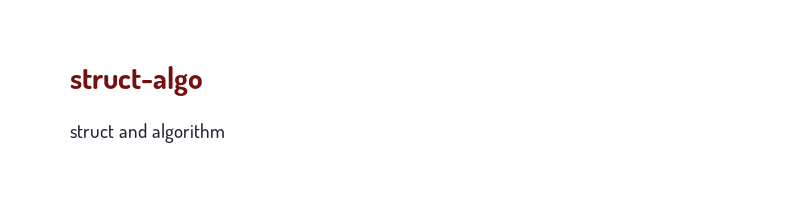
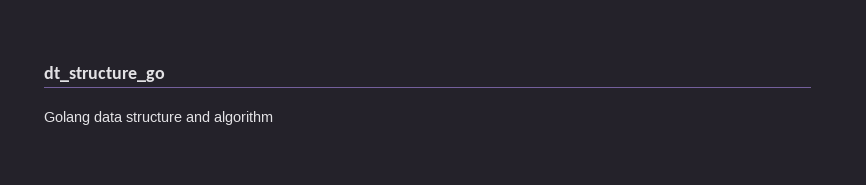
[70,66,203,96] [70,125,114,138] struct-algo // struct -> [44,66,165,82] [44,111,182,125] dt_structure_go // Golang data structure

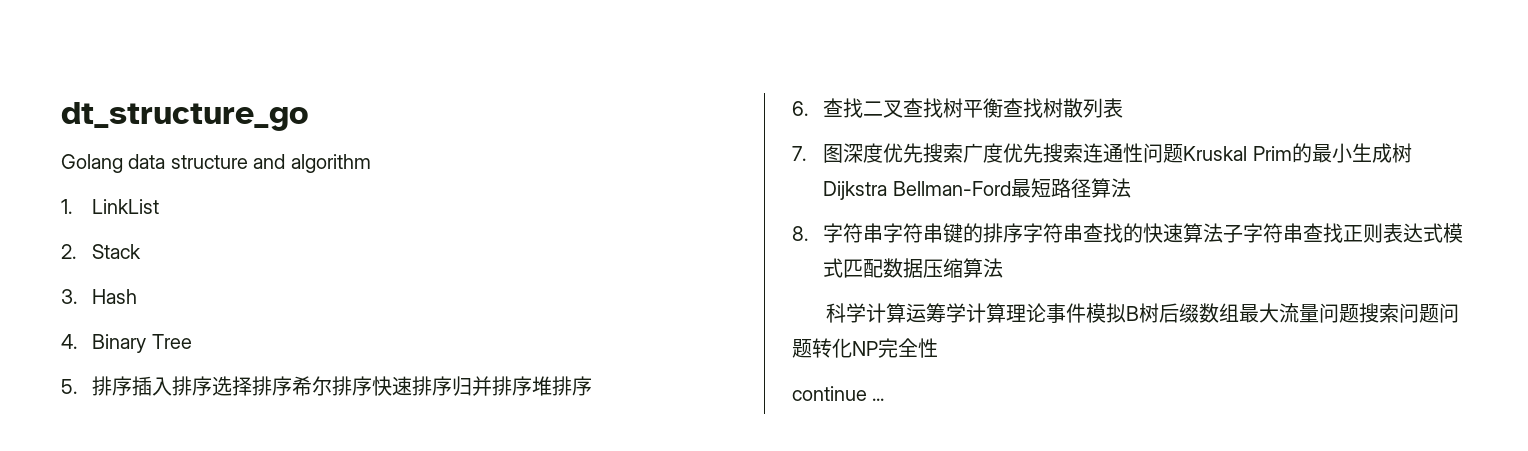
(273, 118) none -> [61,199,160,214] [61,244,142,259] [61,289,138,304] [61,334,192,353] [61,376,593,396] [792,98,1124,118] [792,143,1412,163] [823,178,1131,200] [792,223,1464,243] [823,258,1004,278] [826,303,1460,323] [792,338,938,358] [792,386,885,401] // 1. LinkList // 2. Stack // 3. Hash // 4. Binary Tree // 5.排序插入排序选择排序希尔排序快速排序归并排序堆排序 // 6.查找二叉查找树平衡查找树散列表 // 7.图深度优先搜索广度优先搜索连通性问题Kruskal Prim的最小生成树Dijkstra Bellman-Ford最短路径算法 // 8.字符串字符串键的排序字符串查找的快速算法子字符串查找正则表达式模式匹配数据压缩算法 // 科学计算运筹学计算理论事件模拟B树后缀数组最大流量问题搜索问题问题转化NP完全性 // continue ...

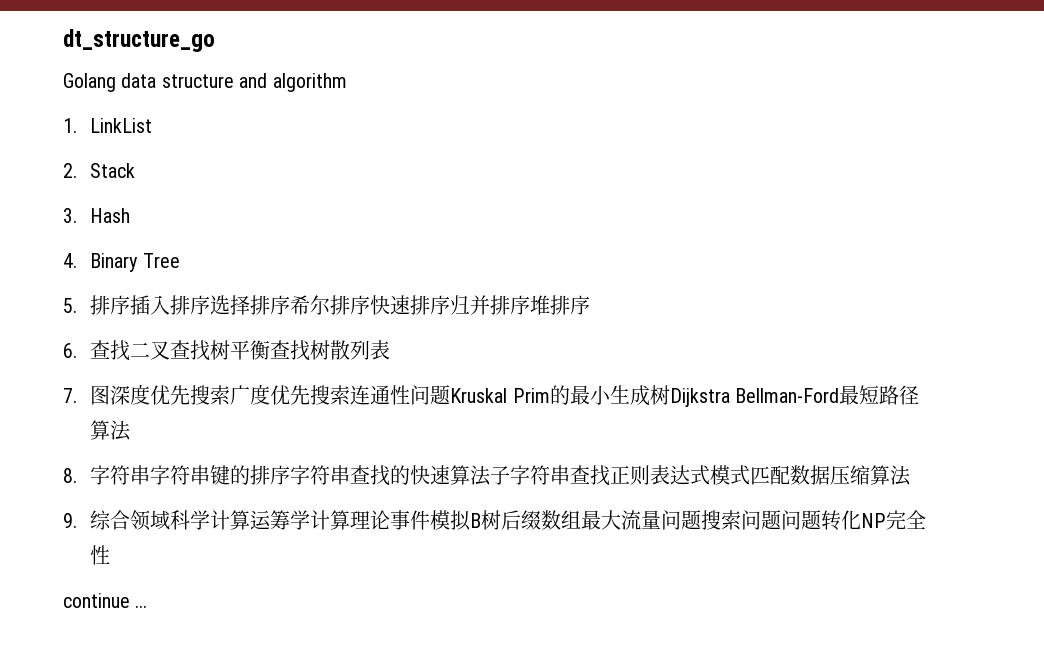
(1004, 268) none -> [63,510,171,531] 9.综合领域

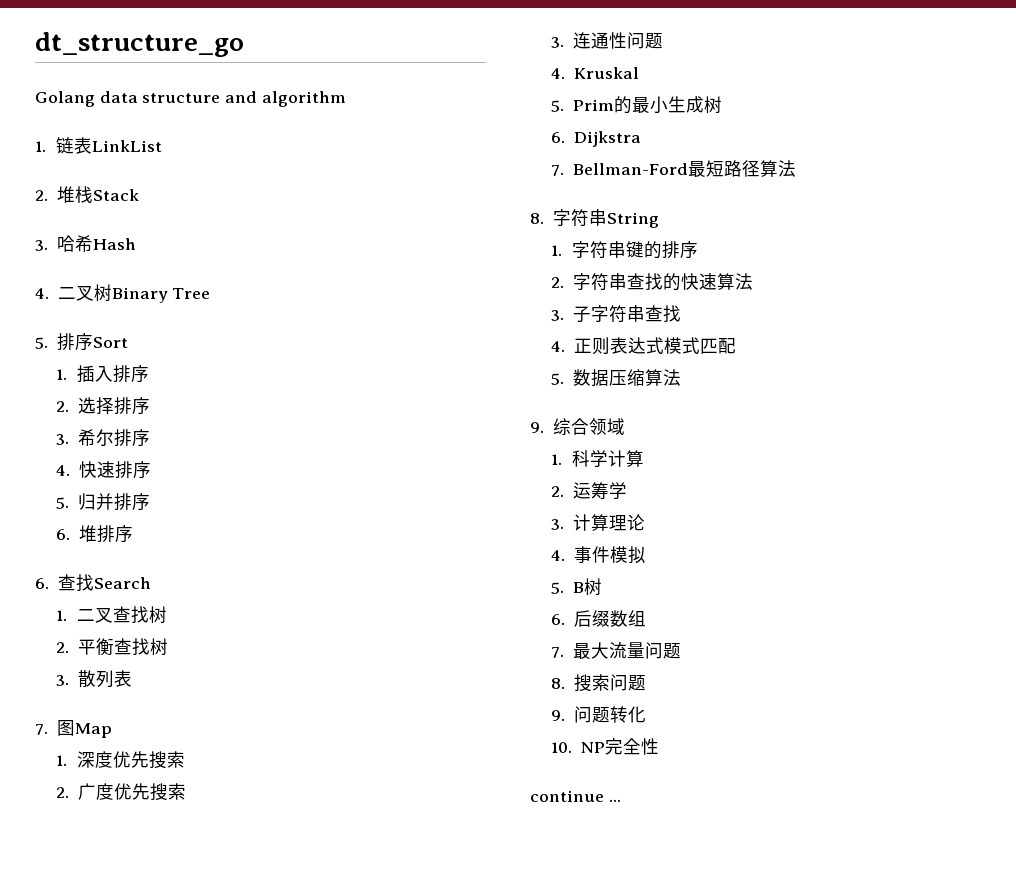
(77, 125) none -> [55,137,92,154] 链表
(77, 170) none -> [56,186,93,203] 堆栈
(77, 215) none -> [56,235,93,252] 哈希
(77, 260) none -> [57,284,112,302] 二叉树
(131, 305) none -> [92,337,128,348] [55,369,67,380] Sort // 1.
(211, 305) none -> [55,401,69,412] // 2.
(291, 305) none -> [55,434,69,445] // 3.
(371, 305) none -> [55,465,70,476] // 4.
(451, 305) none -> [55,497,69,509] // 5.
(531, 305) none -> [55,529,70,540] // 6.
(131, 350) none -> [93,577,151,589] [55,610,67,621] Search // 1.
(231, 350) none -> [55,642,69,653] // 2.
(331, 350) none -> [55,675,69,686] // 3.
(111, 395) none -> [74,723,112,738] [55,755,67,766] Map // 1.
(231, 395) none -> [55,787,69,798] // 2.
(351, 395) none -> [550,37,564,48] // 3.
(451, 395) none -> [550,68,565,79] // 4.
(508, 395) none -> [550,100,564,112] // 5.
(670, 395) none -> [550,132,565,143] // 6.
(730, 397) none -> [550,165,564,176] // 7.
(151, 475) none -> [606,212,659,228] [550,245,562,256] String // 1.
(291, 475) none -> [550,277,564,288] // 2.
(492, 475) none -> [550,310,564,321] // 3.
(611, 475) none -> [550,341,565,352] // 4.
(791, 475) none -> [550,373,564,385] // 5.
(171, 520) none -> [550,454,562,465] // 1.
(251, 520) none -> [550,486,564,497] // 2.
(311, 520) none -> [550,519,564,530] // 3.
(391, 520) none -> [550,550,565,561] // 4.
(472, 520) none -> [550,582,564,594] // 5.
(502, 520) none -> [550,614,565,625] // 6.
(582, 519) none -> [550,647,564,658] // 7.
(702, 520) none -> [550,678,565,689] // 8.
(782, 520) none -> [550,710,565,721] // 9.
(862, 520) none -> [550,742,572,753] // 10.

